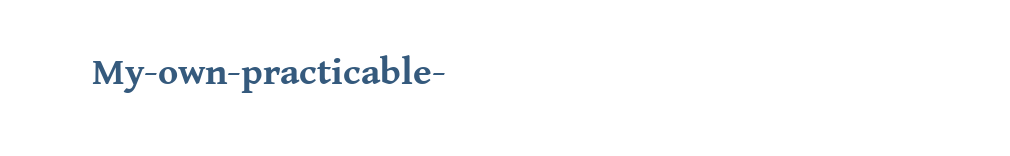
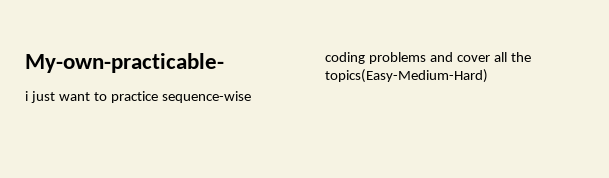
(446, 74) none -> [25,91,251,103] [325,52,531,64] [325,69,488,83] // i just want to practice sequence-wise coding problems and cover all the topics(Easy-Medium-Hard)

